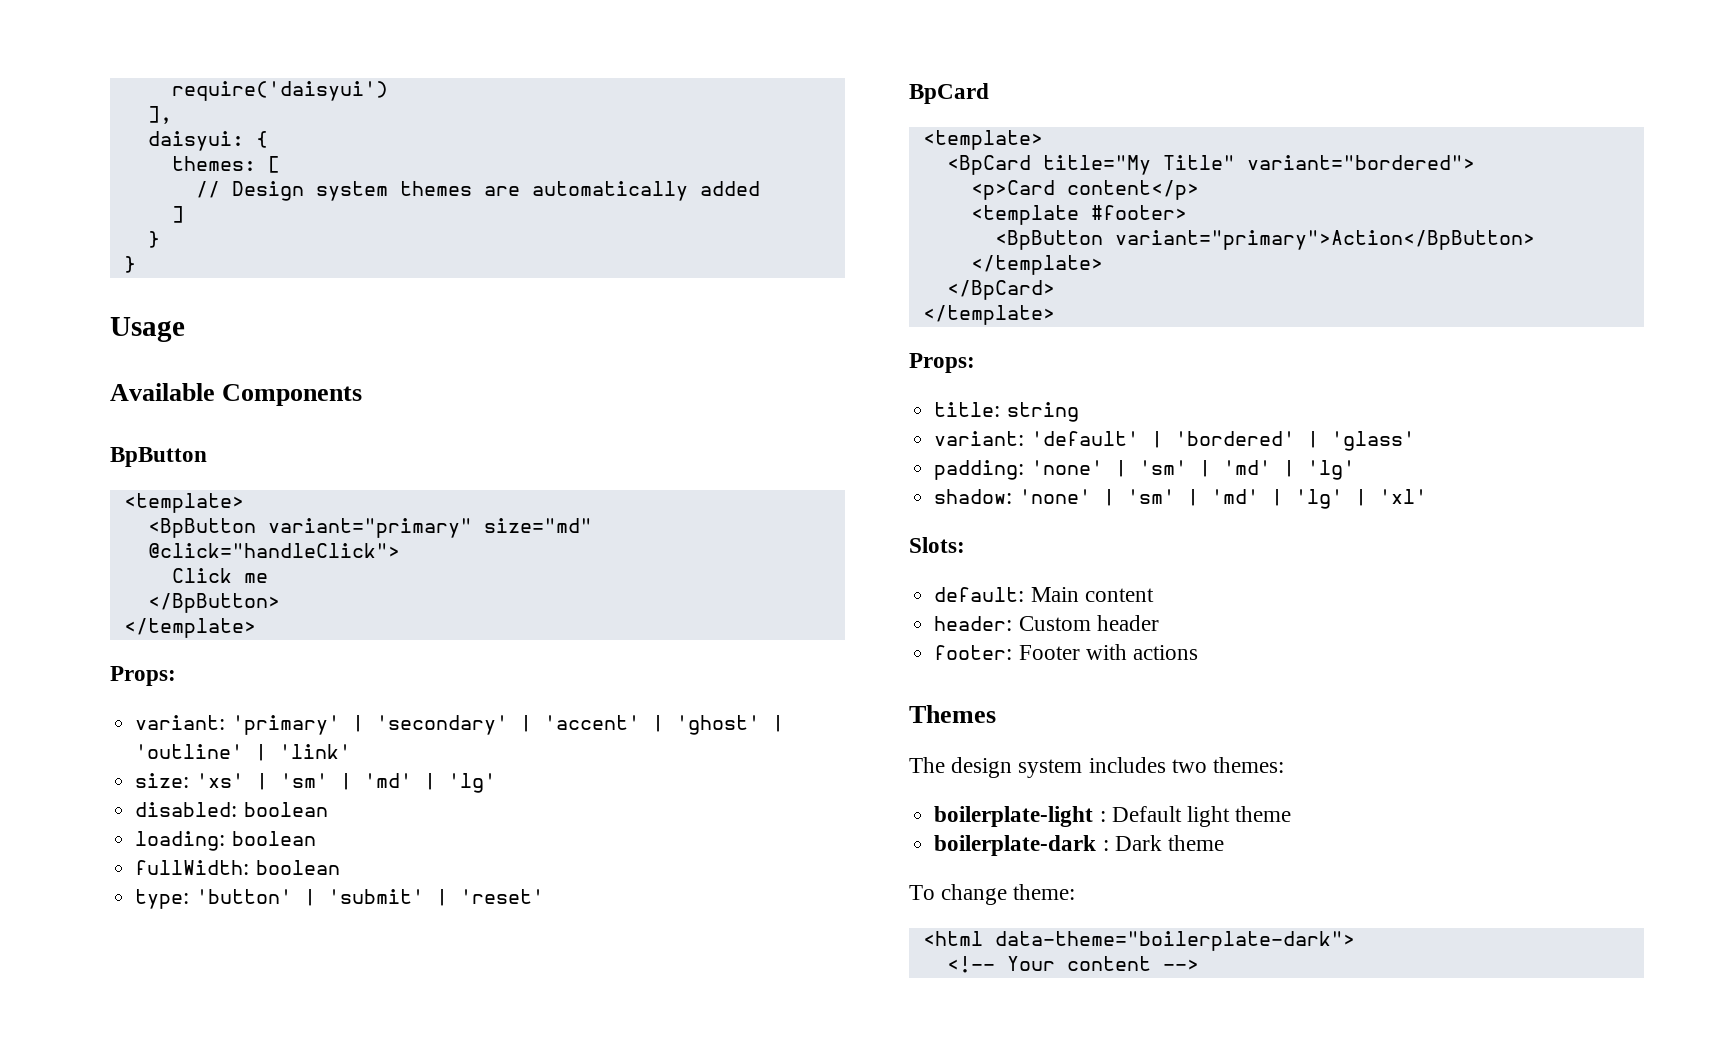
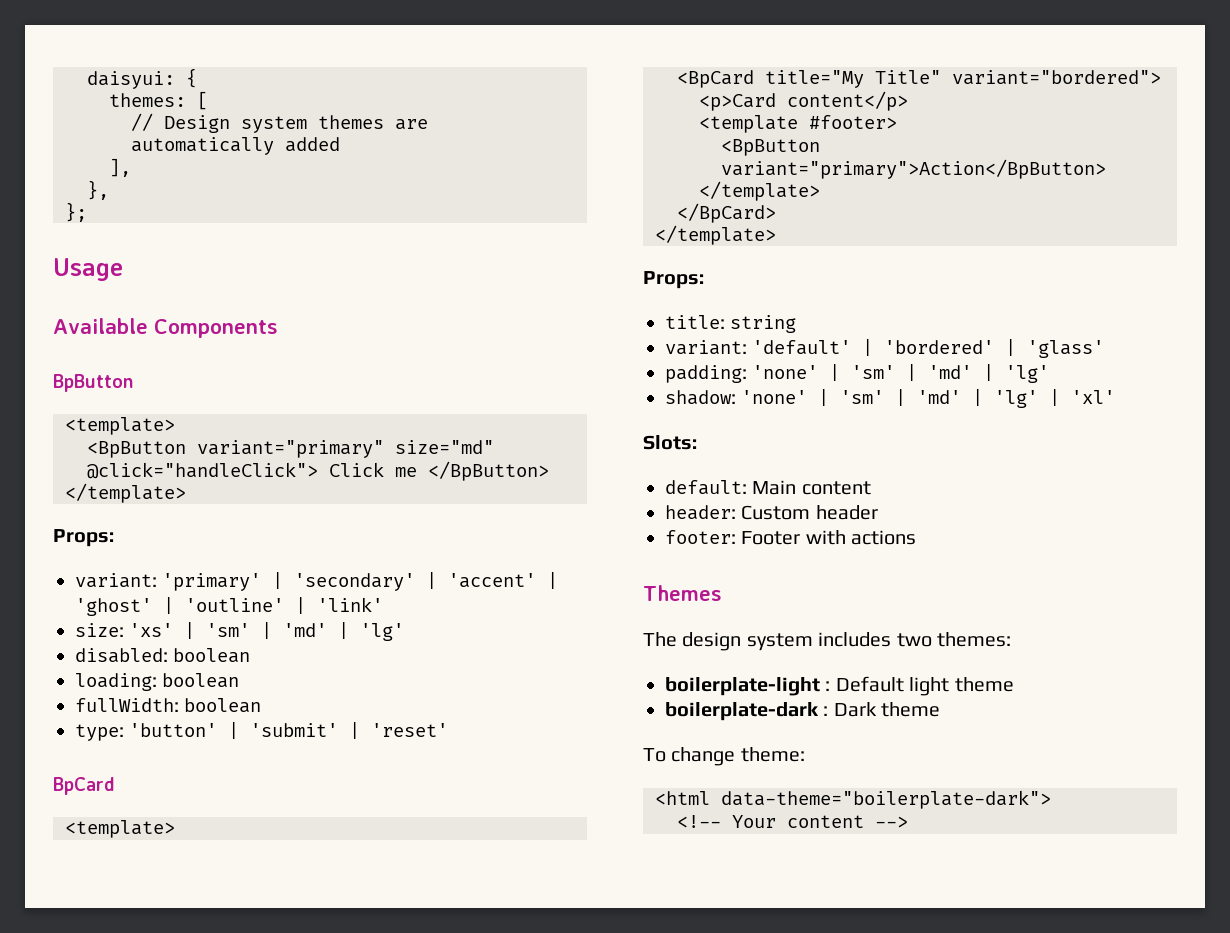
[171,81,388,101] [147,106,172,124] require('daisyui') // ], // -> (87, 80) none
[171,206,184,223] [147,231,160,248] [123,256,136,273] ] // } // } -> [109,158,131,177] [87,180,109,200] [65,202,87,222] ], // }, // };
(400, 550) // -> (318, 470) none
(268, 578) // -> (417, 472) none

